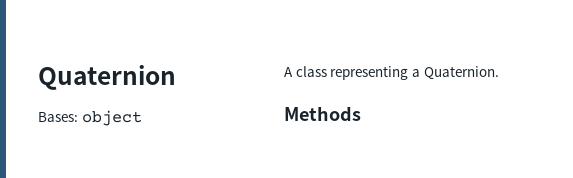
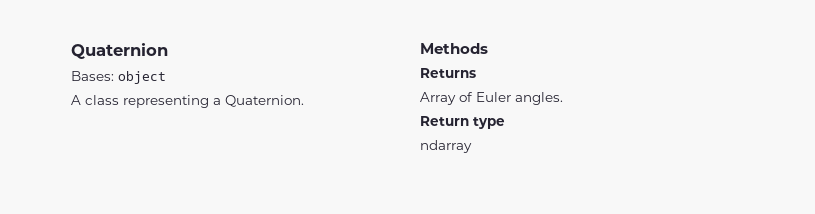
(361, 113) none -> [420,68,476,78] [420,92,563,105] [420,116,505,129] [420,140,472,153] // Returns // Array of Euler angles. // Return type // ndarray

